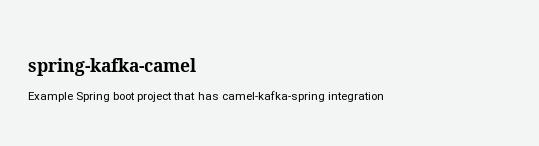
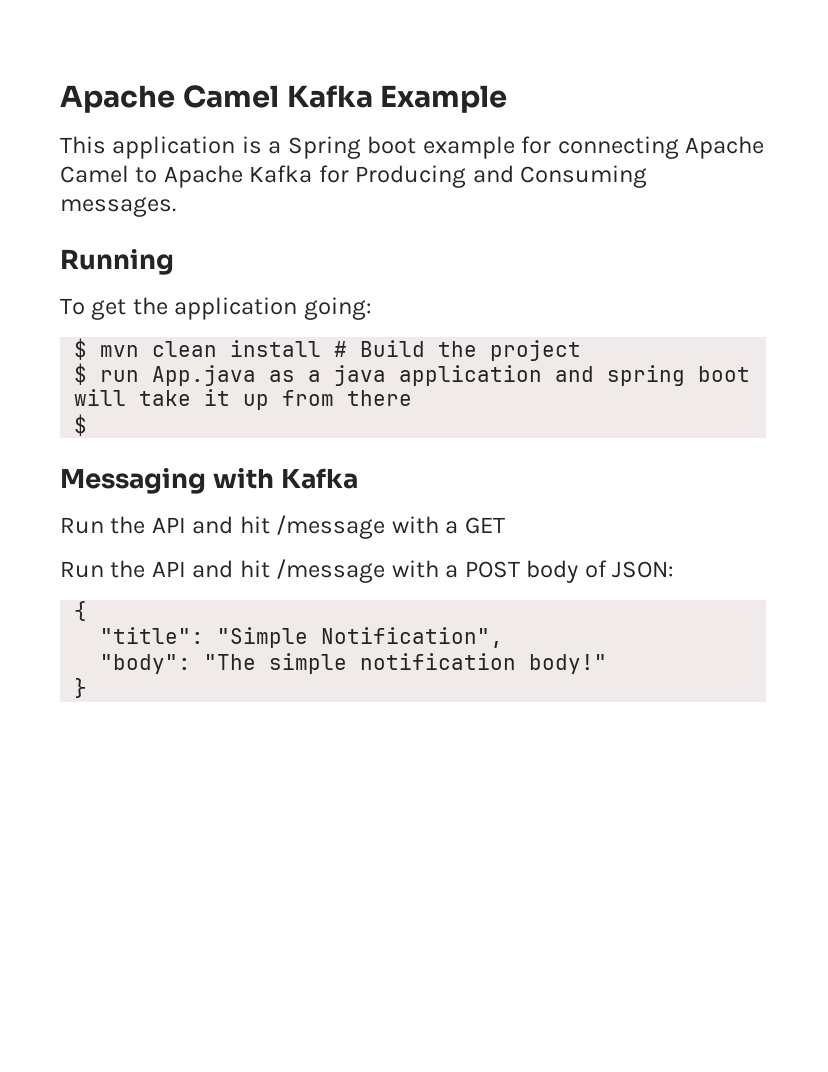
[28,58,196,76] [28,91,384,102] spring-kafka-camel // Example Spring boot project that has camel-kafka-spring integration -> [60,85,508,113] [60,136,765,159] [60,165,648,188] [60,197,176,217] [60,249,174,275] [60,297,372,320] [74,338,582,361] [74,363,751,386] [74,389,413,410] [74,414,88,436] [60,468,359,494] [60,515,505,539] [60,559,675,583] [74,601,88,621] [100,627,504,648] [100,653,608,674] [74,678,88,698] Apache Camel Kafka Example // This application is a Spring boot example for connecting Apache Camel to Apache Kafka for Producing and Consuming messages. // Running // To get the application going: // $ mvn clean install # Build the project // $ run App.java as a java application and spring boot will take it up from there // $ // Messaging with Kafka // Run the API and hit /message with a GET // Run the API and hit /message with a POST body of JSON: // { // "title": "Simple Notification", // "body": "The simple notification body!" // }

